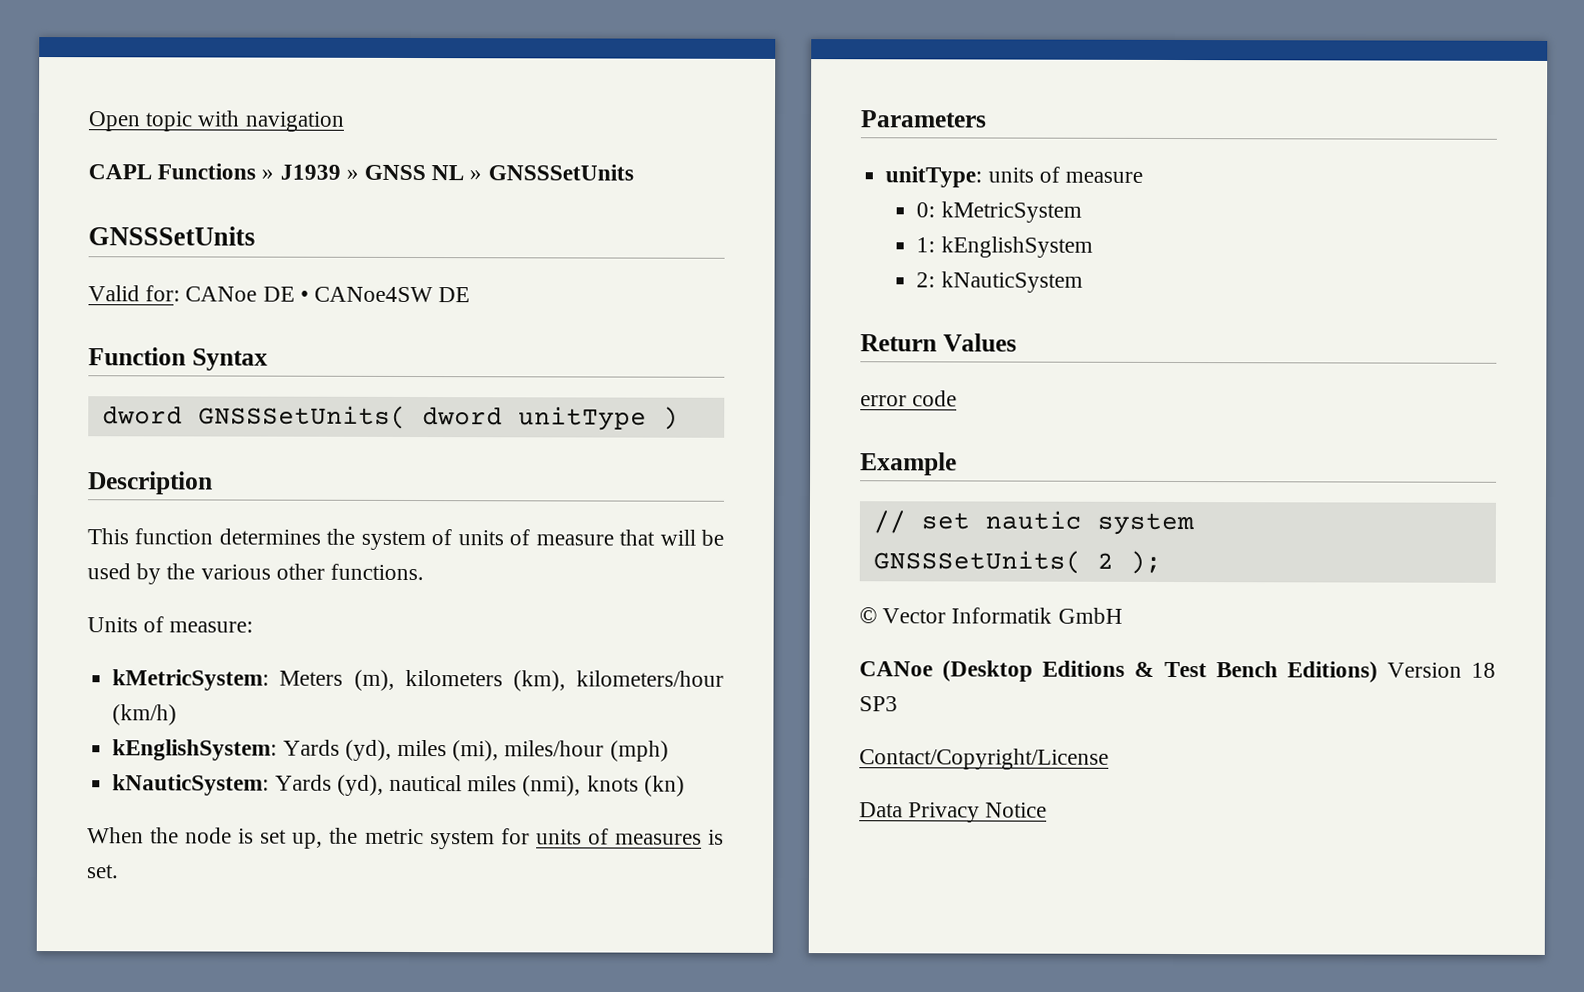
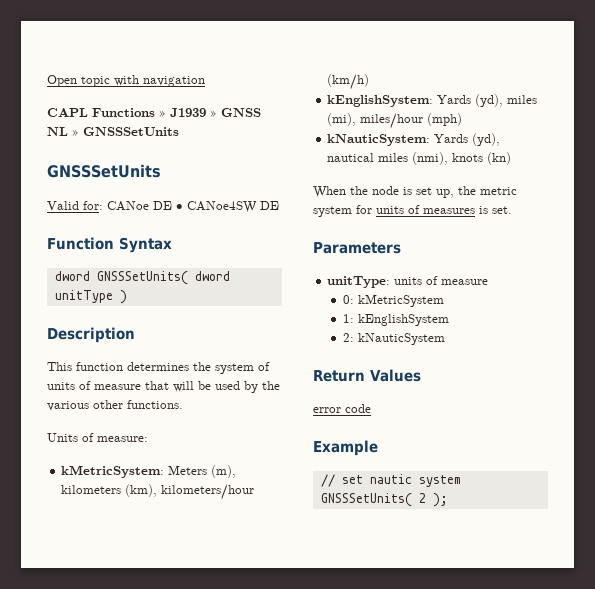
[859,607,1123,624] [859,660,1496,683] [859,696,898,712] [859,748,1109,770] [859,802,1048,823] // © Vector Informatik GmbH // CANoe (Desktop Editions & Test Bench Editions) Version 18 SP3 // Contact/Copyright/License // Data Privacy Notice -> (448, 500) none

